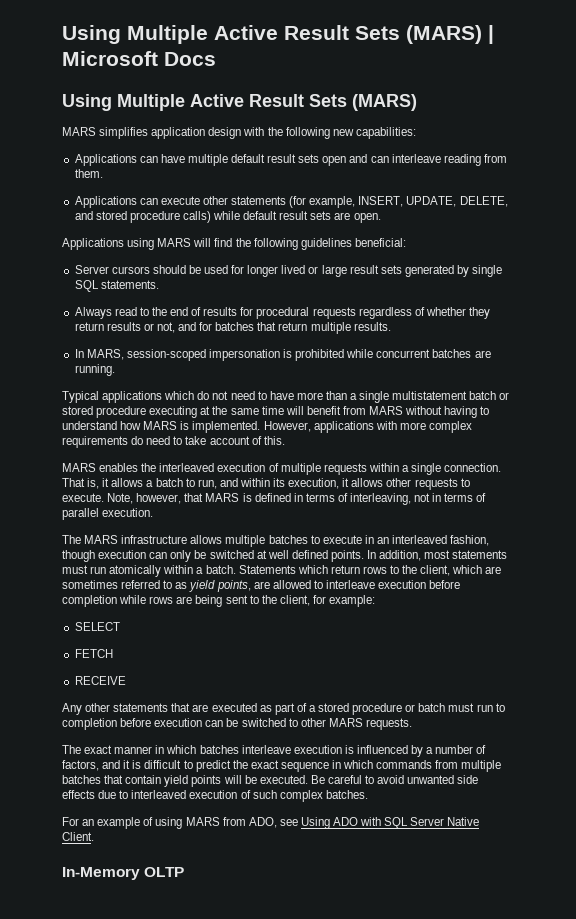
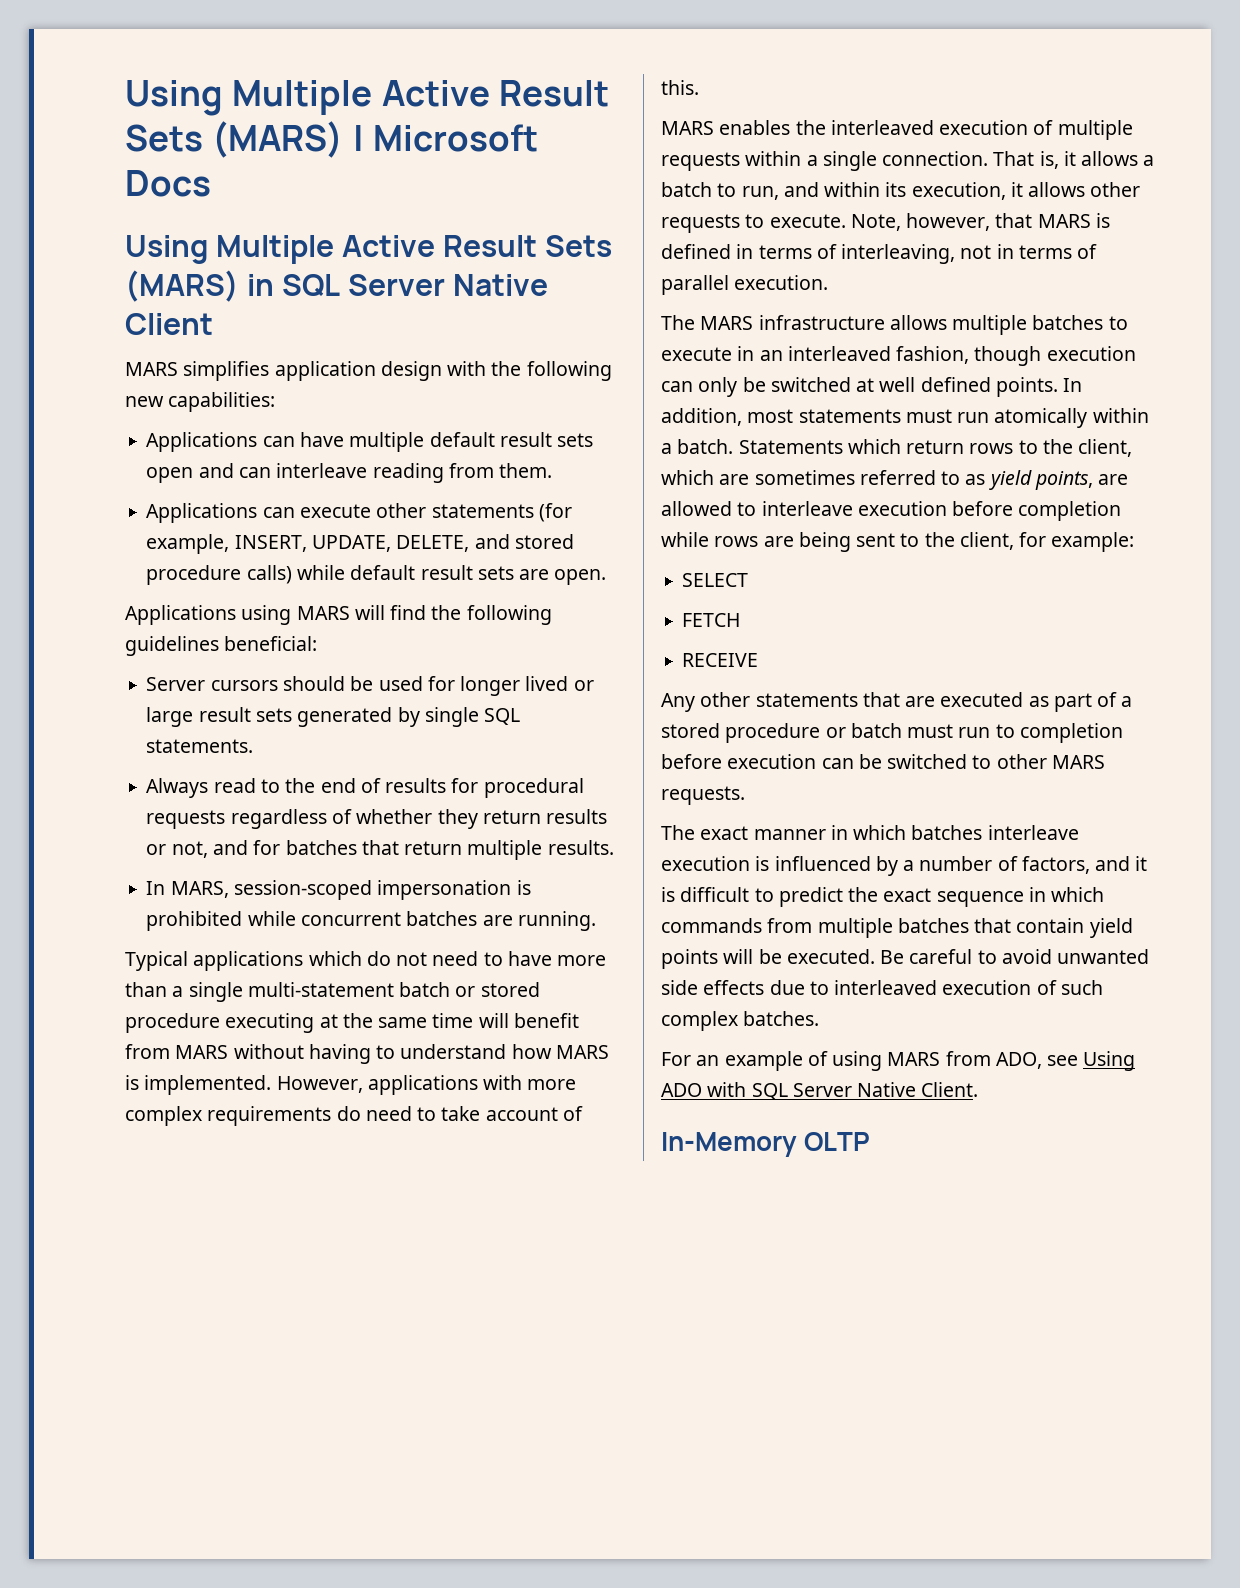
(417, 102) none -> [247,274,549,297] [125,313,213,335] in SQL Server Native Client
[392,391,468,400] multistatement -> [247,982,394,997] multi-statement

